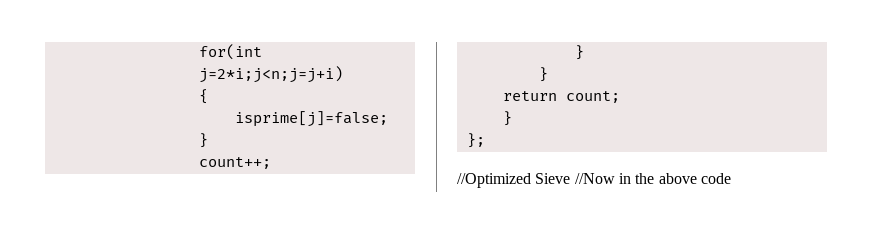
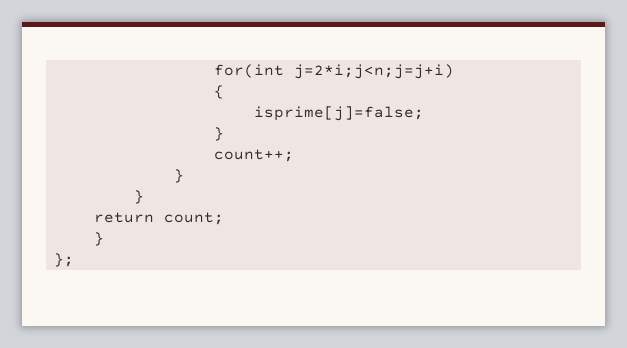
[457,173,731,188] // //Optimized Sieve //Now in the above code -> (75, 260) none

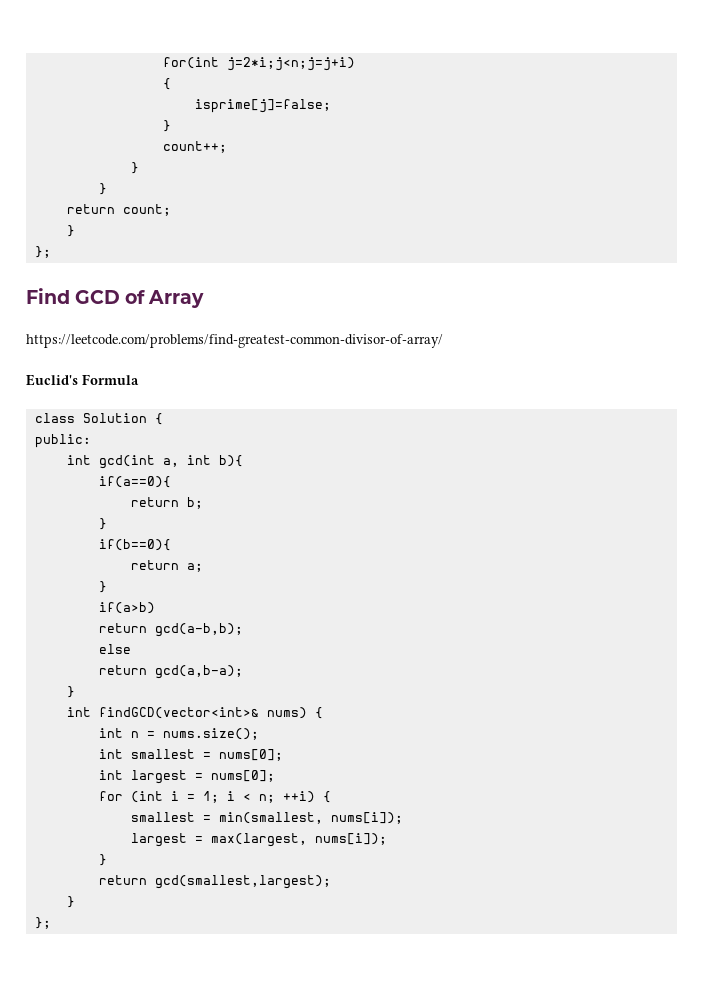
(75, 260) none -> [26,288,205,308] [26,334,443,348] [26,374,139,386] [34,413,163,425] [34,434,91,448] [66,455,243,469] [98,476,171,488] [130,497,203,509] [98,518,107,530] [98,539,171,551] [130,560,203,572] [98,581,107,593] [98,602,155,614] [98,623,243,637] [98,644,131,654] [98,665,243,679] [66,686,75,698] [66,707,323,719] [98,728,259,740] [98,749,283,761] [98,770,275,784] [98,791,331,803] [130,812,403,824] [130,833,387,847] [98,854,107,866] [98,875,331,889] [66,896,75,908] [34,917,51,929] // Find GCD of Array // https://leetcode.com/problems/find-greatest-common-divisor-of-array/ // Euclid's Formula // class Solution { // public: // int gcd(int a, int b){ // if(a==0){ // return b; // } // if(b==0){ // return a; // } // if(a>b) // return gcd(a-b,b); // else // return gcd(a,b-a); // } // int findGCD(vector<int>& nums) { // int n = nums.size(); // int smallest = nums[0]; // int largest = nums[0]; // for (int i = 1; i < n; ++i) { // smallest = min(smallest, nums[i]); // largest = max(largest, nums[i]); // } // return gcd(smallest,largest); // } // };

